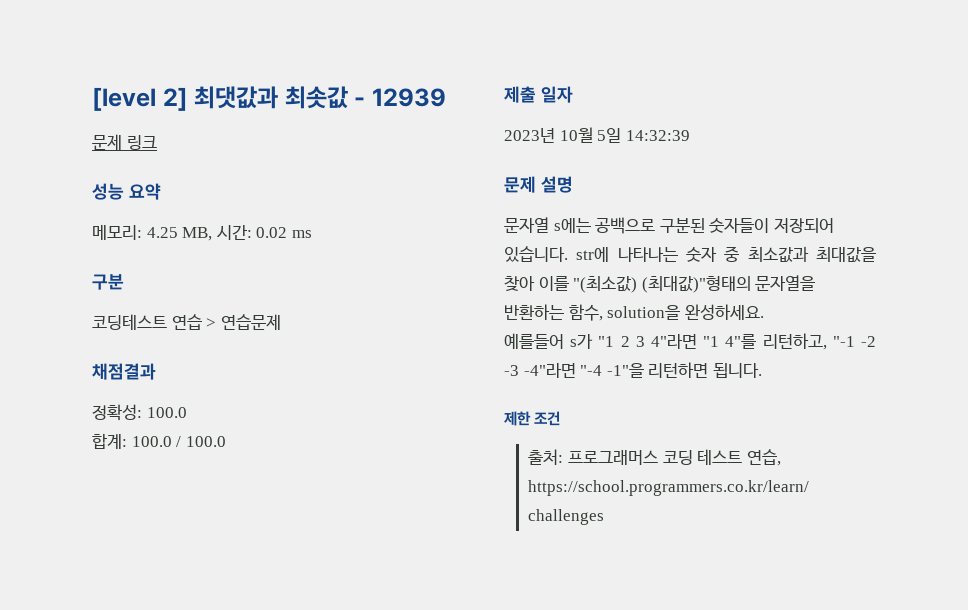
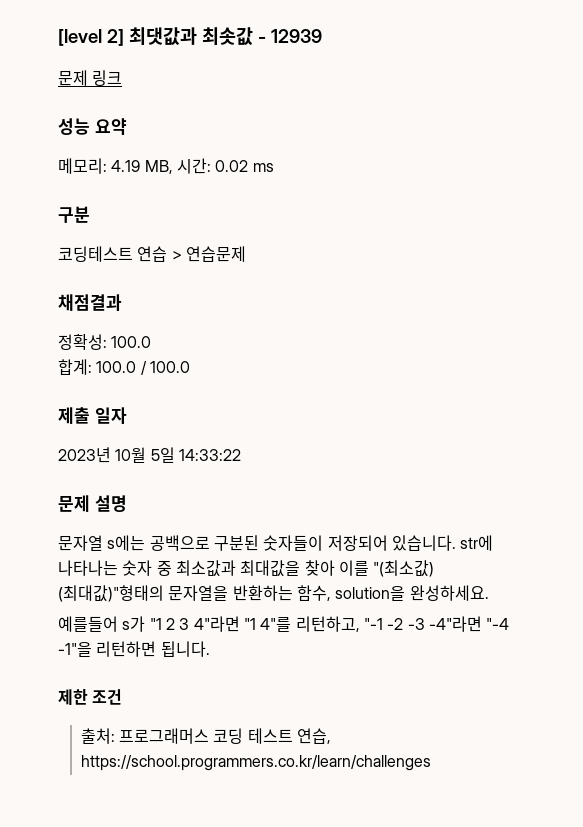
[146,227,178,238] 4.25 -> [111,160,141,172] 4.19
[625,130,690,141] 14:32:39 -> [178,449,241,461] 14:33:22

